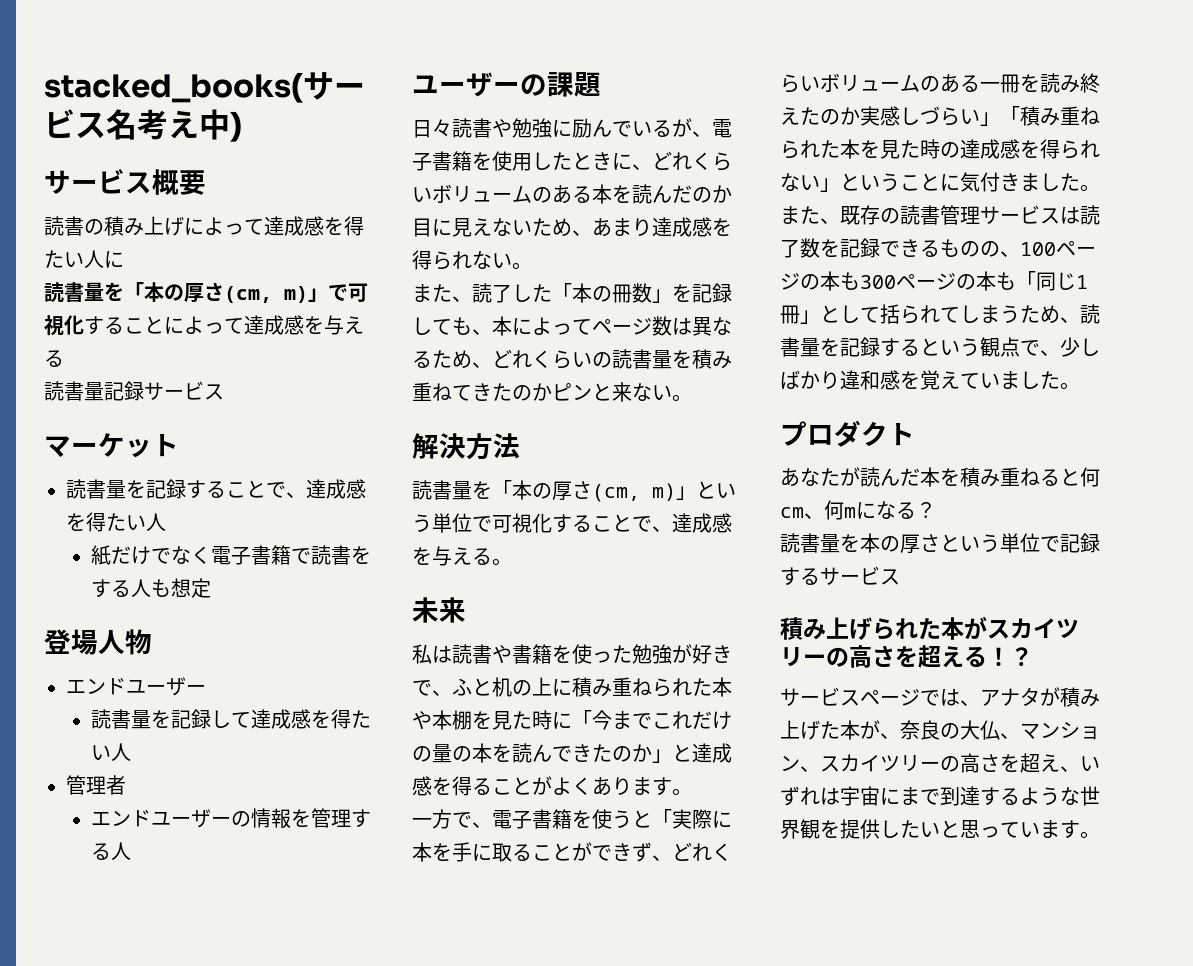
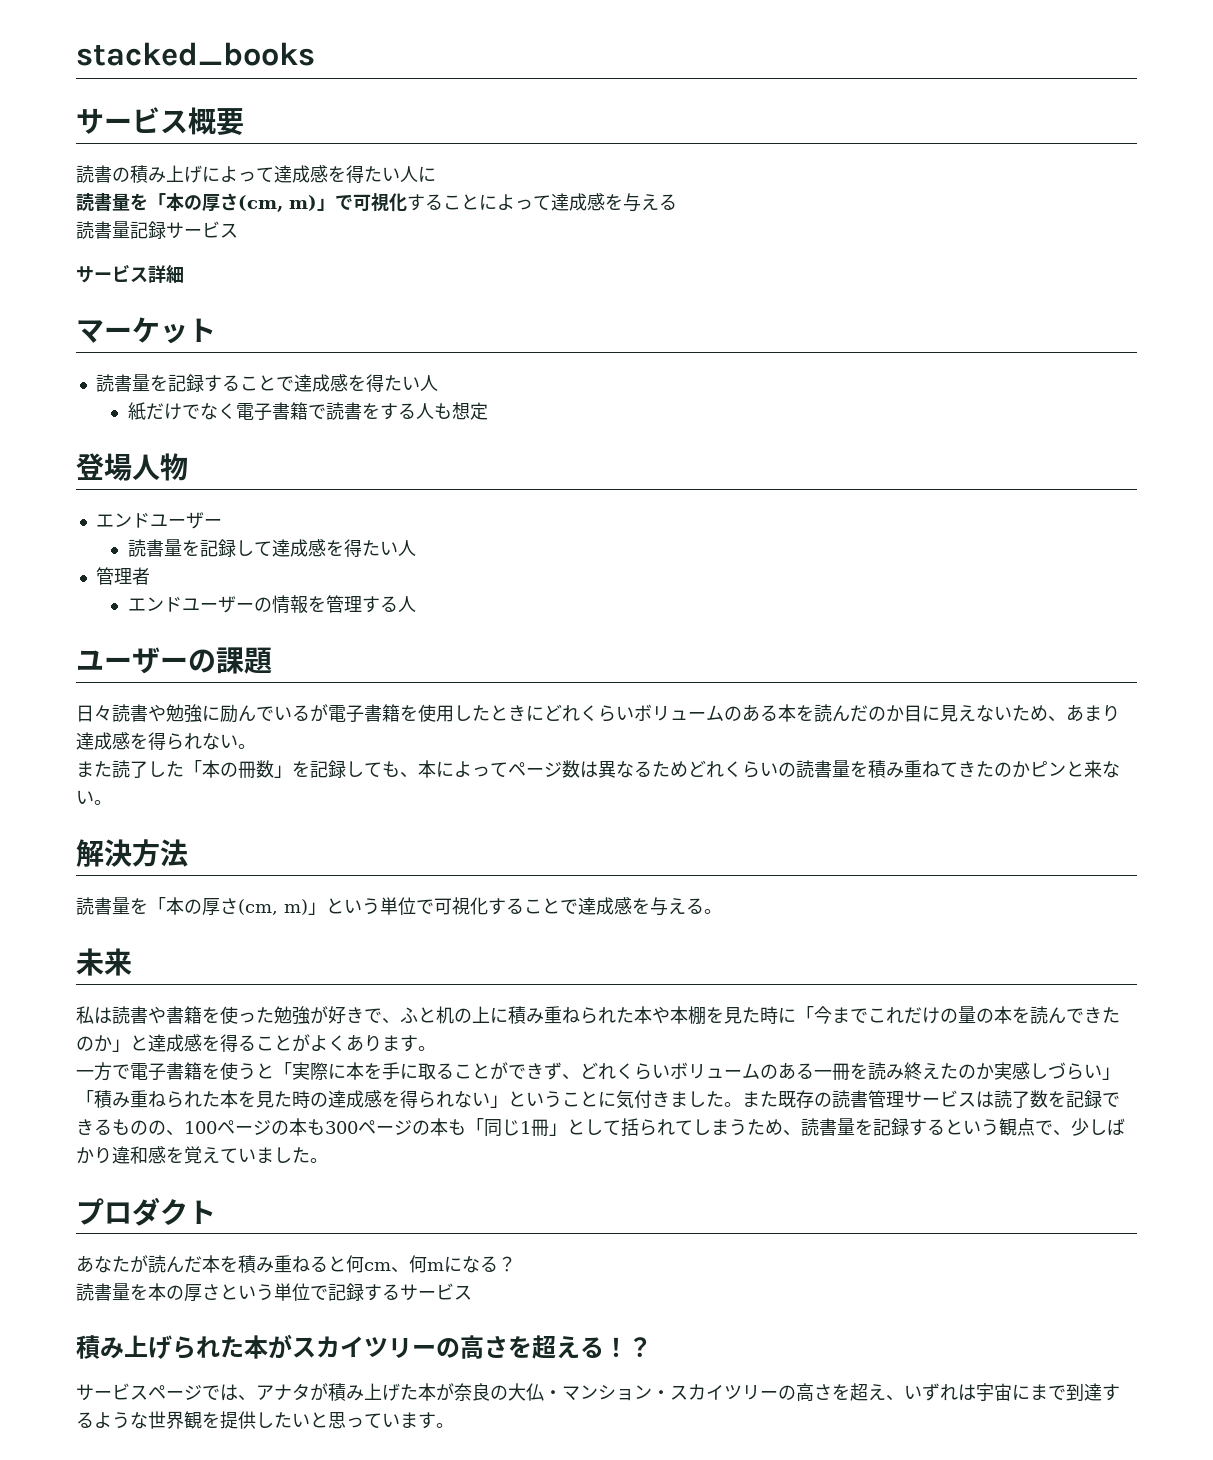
[44,72,365,103] [44,109,242,142] stacked_books(サービス名考え中) -> [76,42,315,66] stacked_books
(224, 392) none -> [76,264,184,283] // サービス詳細
[286,492,306,498] 、 -> (294, 383) none
[692,131,712,137] 、 -> (328, 713) none
[632,164,652,170] 、 -> (544, 713) none
[452,296,472,302] 、 -> (112, 769) none
[472,362,492,368] 、 -> (688, 769) none
[652,526,672,532] 、 -> (578, 906) none
[472,822,492,828] 、 -> (130, 1071) none
[820,218,840,224] 、 -> (778, 1099) none
[880,733,900,739] 、 -> (454, 1392) none
[1000,733,1020,739] 、 -> [544,1390,562,1399] ・
[800,766,820,772] 、 -> [652,1390,670,1399] ・

